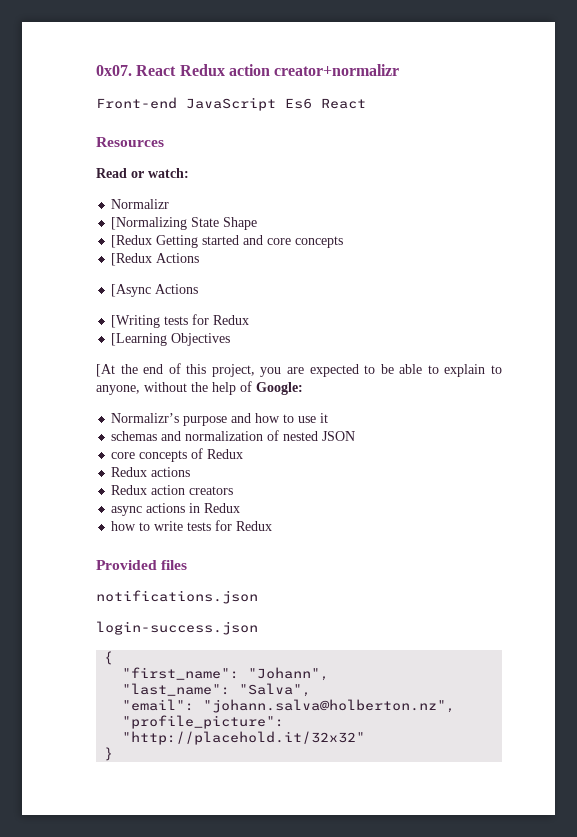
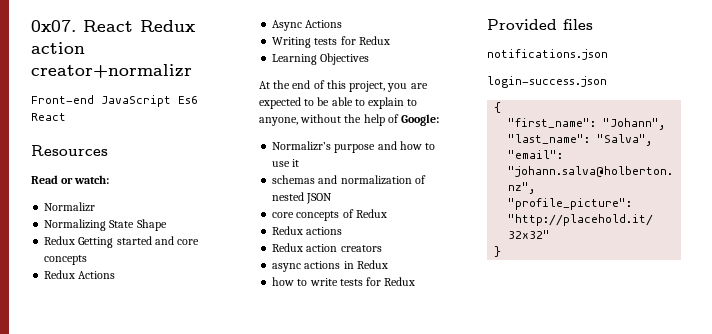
[111,217,188,230] [Normalizing -> [44,219,107,231] Normalizing
[111,235,153,248] [Redux -> [44,236,76,245] Redux
[111,253,200,266] [111,284,199,297] [111,314,250,328] [111,333,168,346] [Redux Actions // [Async Actions // [Writing tests for Redux // [Learning -> [44,270,116,279] [272,20,343,31] [272,36,390,48] [272,54,318,65] Redux Actions // Async Actions // Writing tests for Redux // Learning
[96,364,115,377] [At -> [259,81,270,89] At

